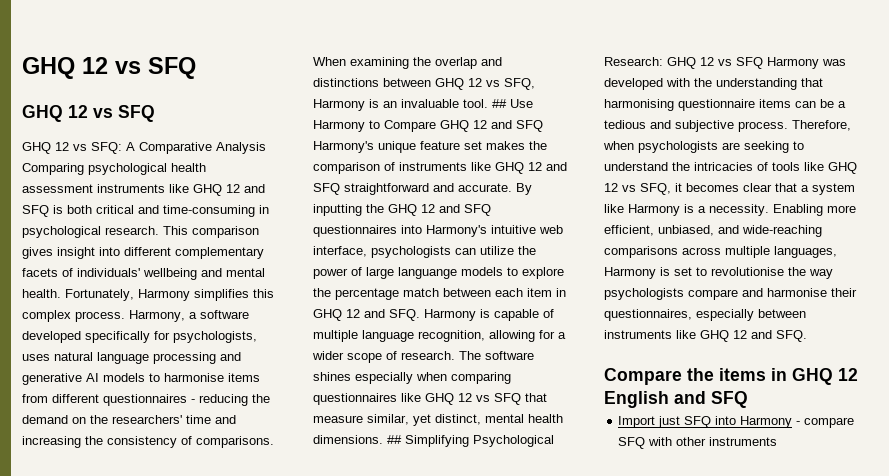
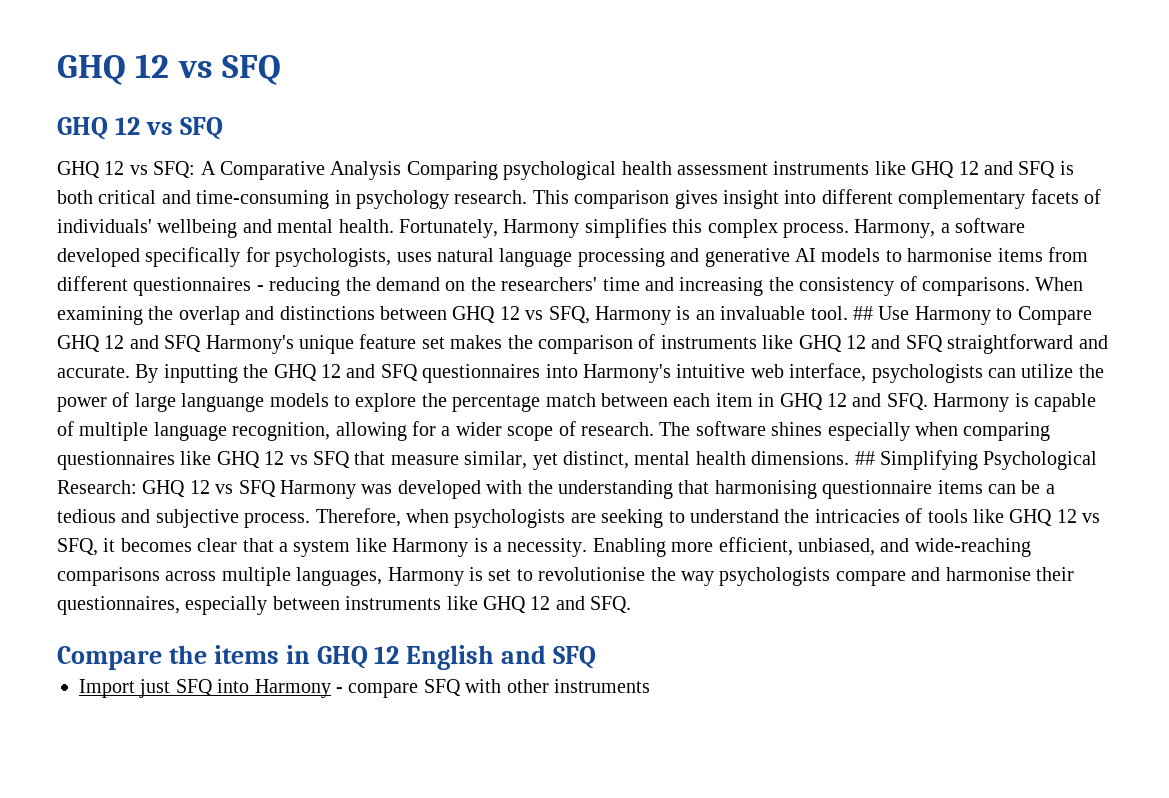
[22,226,101,238] psychological -> [356,190,449,209] psychology

